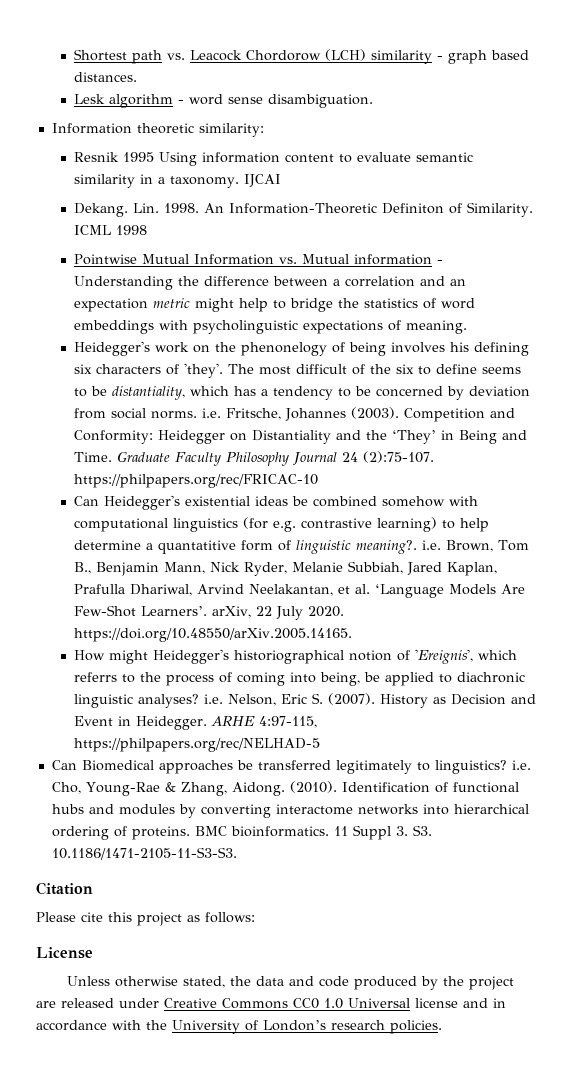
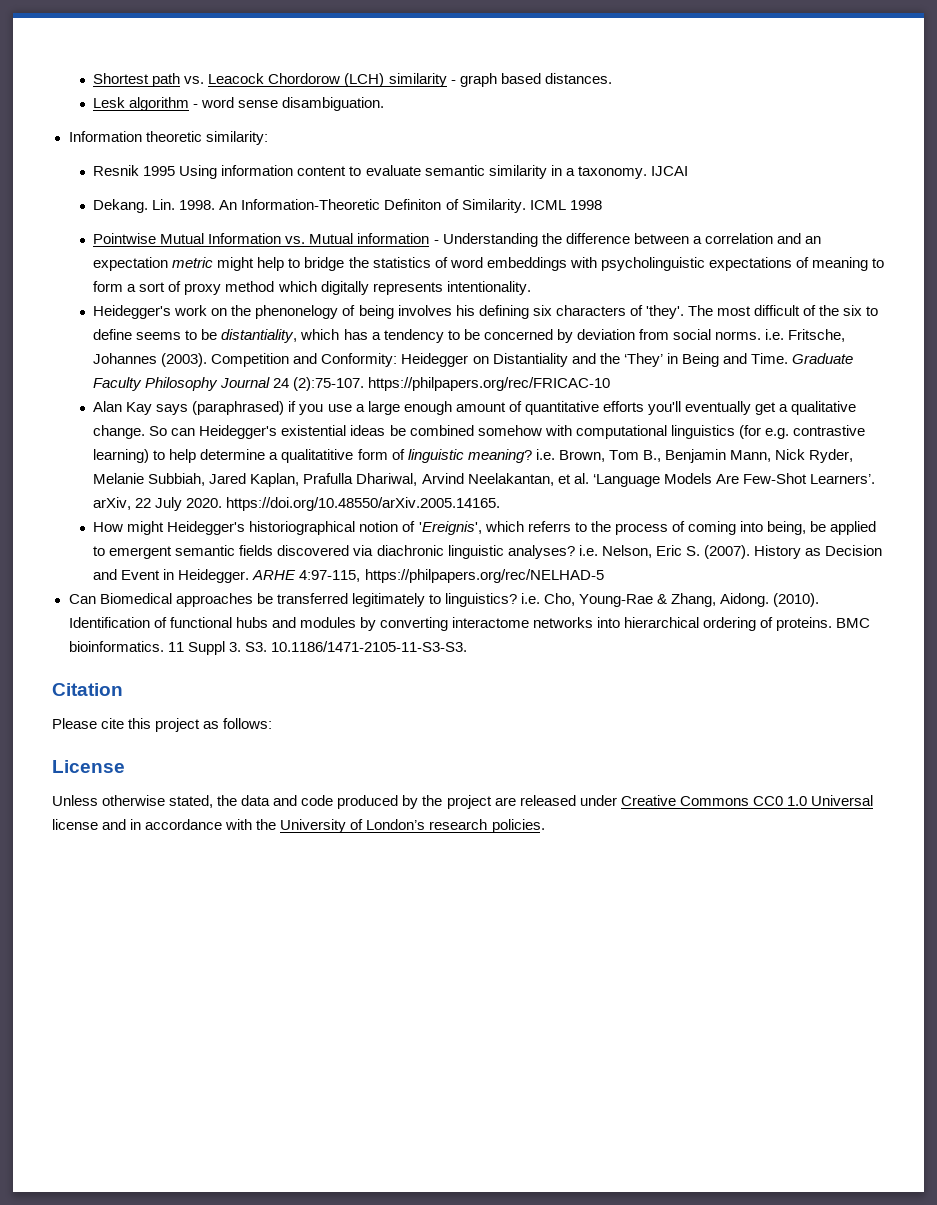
[405,320,467,334] meaning. -> [811,257,885,271] [93,281,531,295] meaning to form a sort of proxy method which digitally represents intentionality.
[73,496,99,506] Can -> [93,401,857,415] [93,425,196,439] Alan Kay says (paraphrased) if you use a large enough amount of quantitative efforts you'll eventually get a qualitative change. So can
[157,540,236,554] quantatitive -> [281,449,354,463] qualitatitive
[355,540,417,554] meaning?. -> [467,449,532,463] meaning?
(452, 678) none -> [109,545,374,559] emergent semantic fields discovered via

